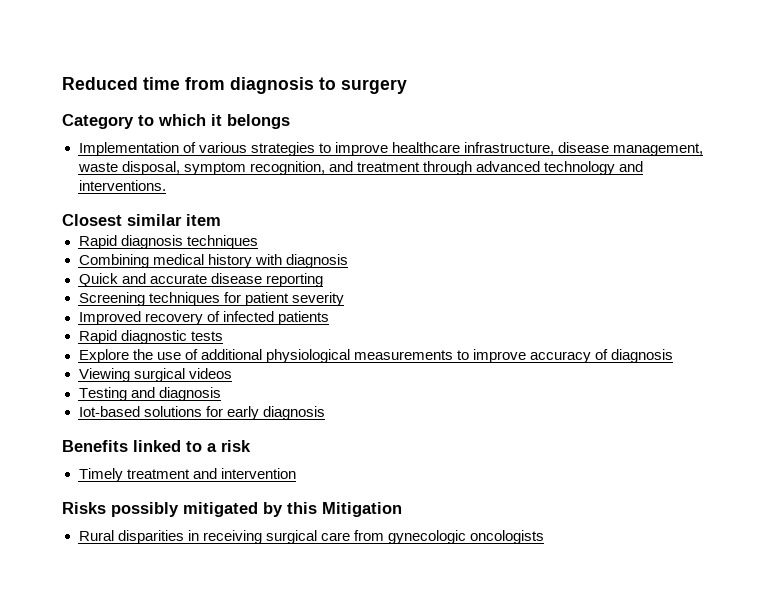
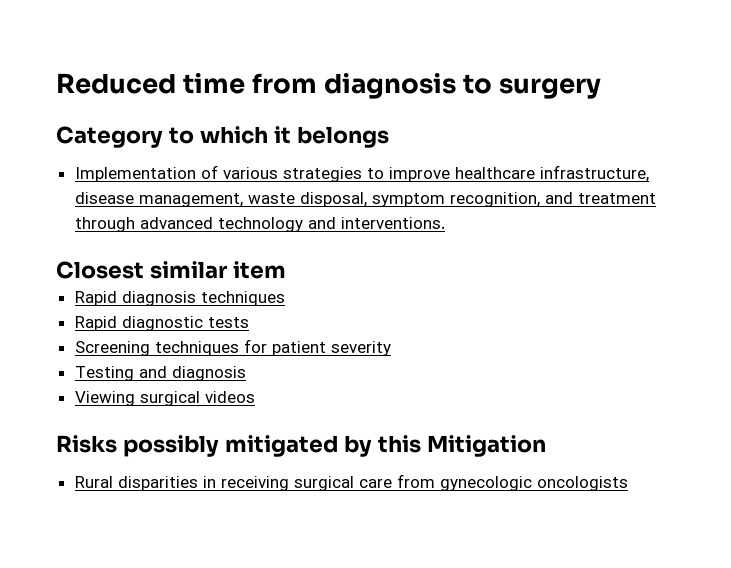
[78,254,348,268] [78,273,323,287] Combining medical history with diagnosis // Quick and accurate disease reporting -> [74,316,249,331] Rapid diagnostic tests
[78,311,329,325] [78,330,223,344] [78,349,674,363] [78,368,232,382] [78,387,221,401] [78,406,325,420] [62,440,251,452] [78,468,296,482] Improved recovery of infected patients // Rapid diagnostic tests // Explore the use of additional physiological measurements to improve accuracy of diagnosis // Viewing surgical videos // Testing and diagnosis // Iot-based solutions for early diagnosis // Benefits linked to a risk // Timely treatment and intervention -> [74,366,246,381] [74,391,255,406] Testing and diagnosis // Viewing surgical videos

